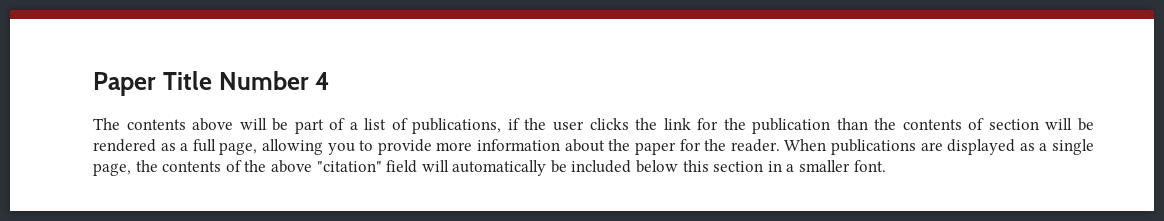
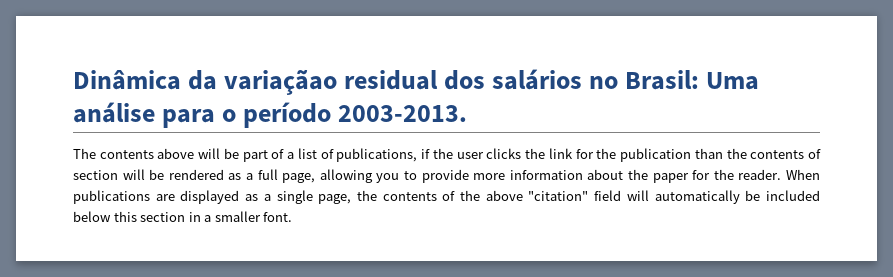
[93,71,331,96] Paper Title Number 4 -> [73,69,760,95] [73,102,468,128] Dinâmica da variaçãao residual dos salários no Brasil: Uma análise para o período 2003-2013.

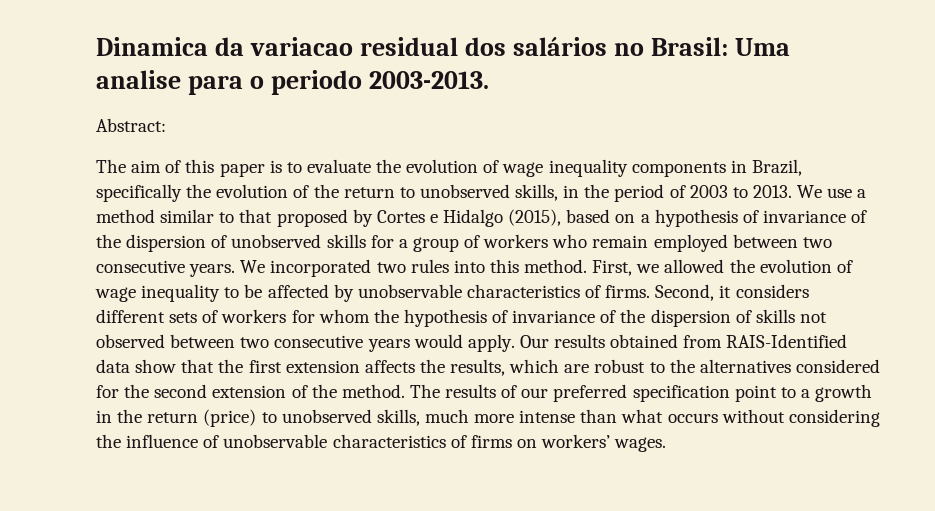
[73,69,338,95] Dinâmica da variaçãao -> [96,37,354,56] Dinamica da variacao
[73,102,155,123] análise -> [96,70,181,89] analise
[243,102,332,128] período -> [271,70,363,95] periodo
[73,148,822,162] [73,169,821,183] [73,190,821,204] [73,211,293,222] // The contents above will be part of a list of publications, if the user clicks the link for the publication than the contents of section will be rendered as a full page, allowing you to provide more information about the paper for the reader. When publications are displayed as a single page, the contents of the above "citation" field will automatically be included below this section in a smaller font. -> [96,118,166,132] [96,159,802,177] [96,184,867,202] [96,209,868,227] [96,234,832,252] [96,259,853,277] [95,284,809,302] [96,309,827,327] [96,334,848,352] [96,359,880,376] [96,384,873,402] [96,409,880,427] [96,434,667,452] // Abstract: // The aim of this paper is to evaluate the evolution of wage inequality components in Brazil, specifically the evolution of the return to unobserved skills, in the period of 2003 to 2013. We use a method similar to that proposed by Cortes e Hidalgo (2015), based on a hypothesis of invariance of the dispersion of unobserved skills for a group of workers who remain employed between two consecutive years. We incorporated two rules into this method. First, we allowed the evolution of wage inequality to be affected by unobservable characteristics of firms. Second, it considers different sets of workers for whom the hypothesis of invariance of the dispersion of skills not observed between two consecutive years would apply. Our results obtained from RAIS-Identified data show that the first extension affects the results, which are robust to the alternatives considered for the second extension of the method. The results of our preferred specification point to a growth in the return (price) to unobserved skills, much more intense than what occurs without considering the influence of unobservable characteristics of firms on workers’ wages.

